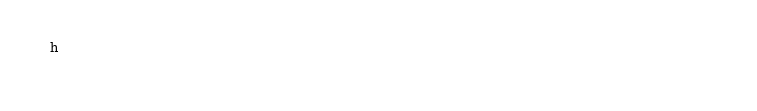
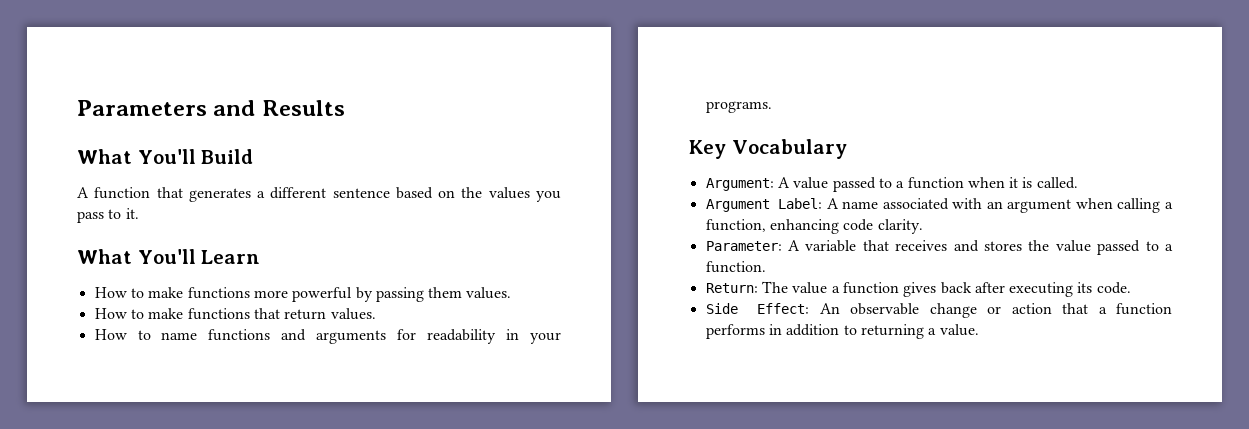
[50,42,59,52] h -> [77,100,345,116] [77,149,254,164] [77,187,561,202] [77,208,139,223] [77,249,261,264] [94,287,512,302] [94,308,376,320] [94,329,561,344] [705,101,772,113] [688,139,847,159] [705,177,1078,192] [705,198,1173,213] [705,219,923,234] [705,240,1173,255] [705,261,766,273] [705,281,1131,297] [705,303,1172,318] [705,324,979,339] Parameters and Results // What You'll Build // A function that generates a different sentence based on the values you pass to it. // What You'll Learn // How to make functions more powerful by passing them values. // How to make functions that return values. // How to name functions and arguments for readability in your programs. // Key Vocabulary // Argument: A value passed to a function when it is called. // Argument Label: A name associated with an argument when calling a function, enhancing code clarity. // Parameter: A variable that receives and stores the value passed to a function. // Return: The value a function gives back after executing its code. // Side Effect: An observable change or action that a function performs in addition to returning a value.

